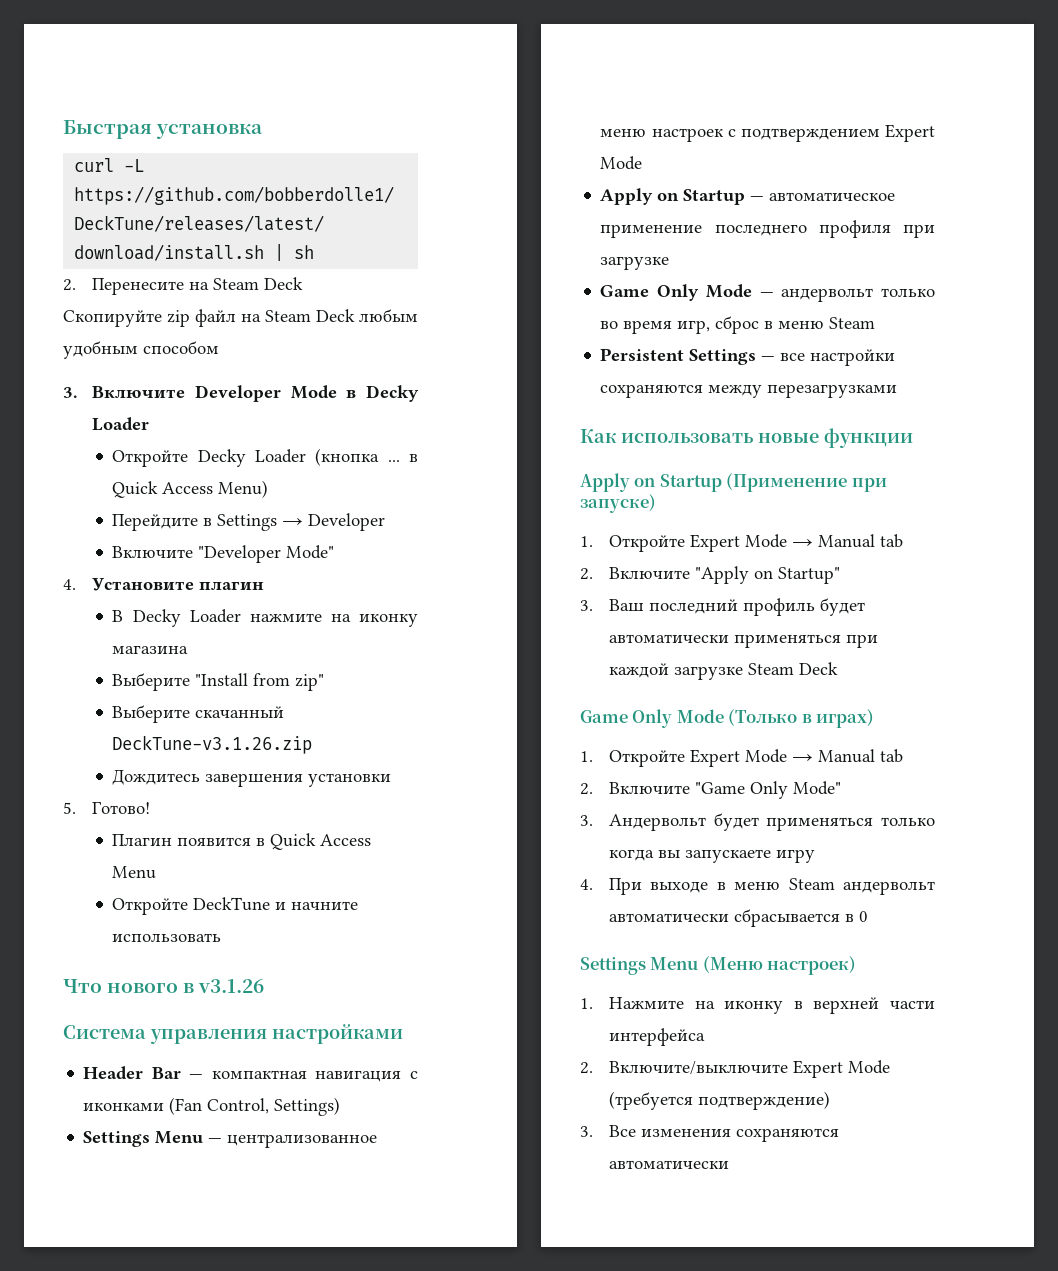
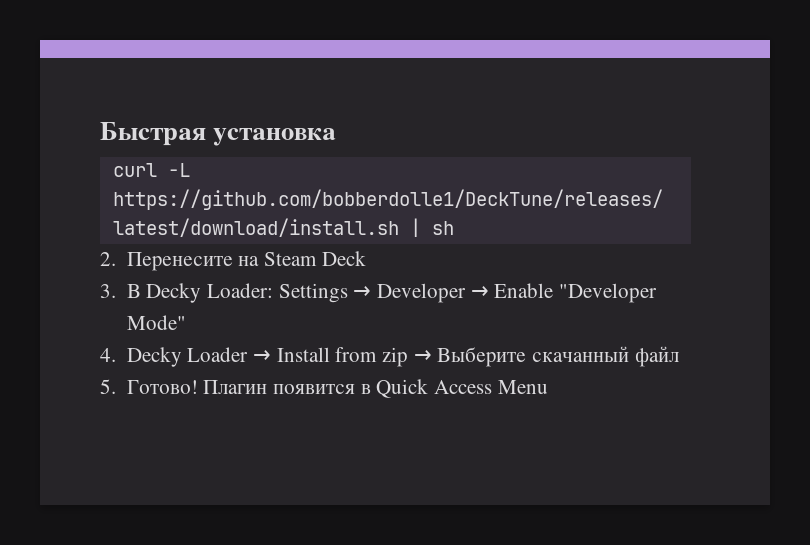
[63,309,418,327] [63,341,219,359] [63,385,420,402] [92,417,150,431] [112,448,418,467] [112,480,269,498] [112,514,213,531] Скопируйте zip файл на Steam Deck любым удобным способом // 3. Включите Developer Mode в Decky Loader // Откройте Decky Loader (кнопка ... в Quick Access Menu) // Перейдите в -> [100,283,273,303] 3. В Decky Loader:
[112,546,194,558] // Включите -> [470,283,554,298] → Enable
[92,578,265,591] [112,609,418,627] [112,645,189,654] [112,673,325,691] [112,705,285,723] [112,735,313,754] [112,769,392,787] Установите плагин // В Decky Loader нажмите на иконку магазина // Выберите "Install from zip" // Выберите скачанный DeckTune-v3.1.26.zip // Дождитесь завершения установки -> [126,346,679,367] Decky Loader → Install from zip → Выберите скачанный файл
(151, 807) // -> (198, 387) none
[112,897,359,915] [112,933,222,942] [63,979,265,993] [63,1024,403,1044] [83,1066,418,1082] [83,1097,341,1116] [83,1131,378,1148] [600,124,935,142] [600,156,643,170] [600,188,896,205] [600,220,935,238] [600,256,670,270] [600,284,935,302] [600,316,876,334] [600,348,896,366] [600,384,898,398] [580,428,913,448] [580,473,887,492] [580,494,656,513] [580,534,904,552] [580,566,841,584] [580,598,866,616] [609,634,879,648] [609,662,839,680] [580,709,875,728] [580,749,904,767] [580,781,842,799] [580,813,935,831] [609,849,816,863] [580,878,935,895] [609,909,869,927] [580,956,857,975] [580,997,935,1014] [609,1028,706,1046] [580,1060,891,1078] [609,1091,831,1110] [580,1125,840,1142] [609,1160,730,1169] // Откройте DeckTune и начните использовать // Что нового в v3.1.26 // Система управления настройками // Header Bar — компактная навигация с иконками (Fan Control, Settings) // Settings Menu — централизованное меню настроек с подтверждением Expert Mode // Apply on Startup — автоматическое применение последнего профиля при загрузке // Game Only Mode — андервольт только во время игр, сброс в меню Steam // Persistent Settings — все настройки сохраняются между перезагрузками // Как использовать новые функции // Apply on Startup (Применение при запуске) // 1. Откройте Expert Mode → Manual tab // 2. Включите "Apply on Startup" // 3. Ваш последний профиль будет автоматически применяться при каждой загрузке Steam Deck // Game Only Mode (Только в играх) // 1. Откройте Expert Mode → Manual tab // 2. Включите "Game Only Mode" // 3. Андервольт будет применяться только когда вы запускаете игру // 4. При выходе в меню Steam андервольт автоматически сбрасывается в 0 // Settings Menu (Меню настроек) // 1. Нажмите на иконку в верхней части интерфейса // 2. Включите/выключите Expert Mode (требуется подтверждение) // 3. Все изменения сохраняются автоматически -> (548, 387) none

